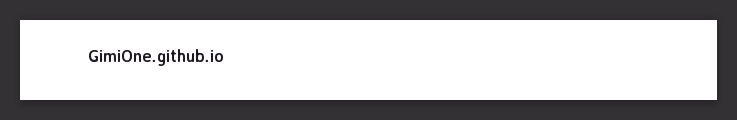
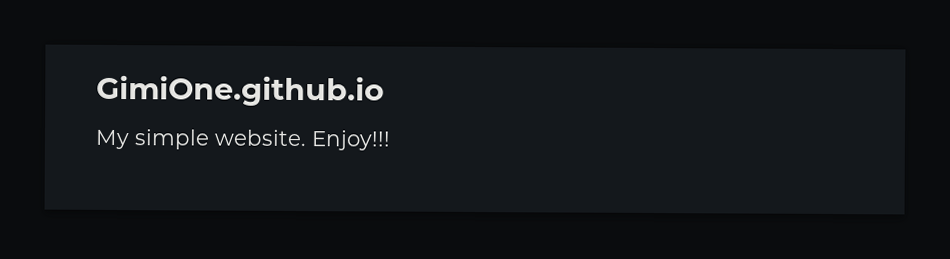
(224, 57) none -> [95,129,390,151] // My simple website. Enjoy!!!

